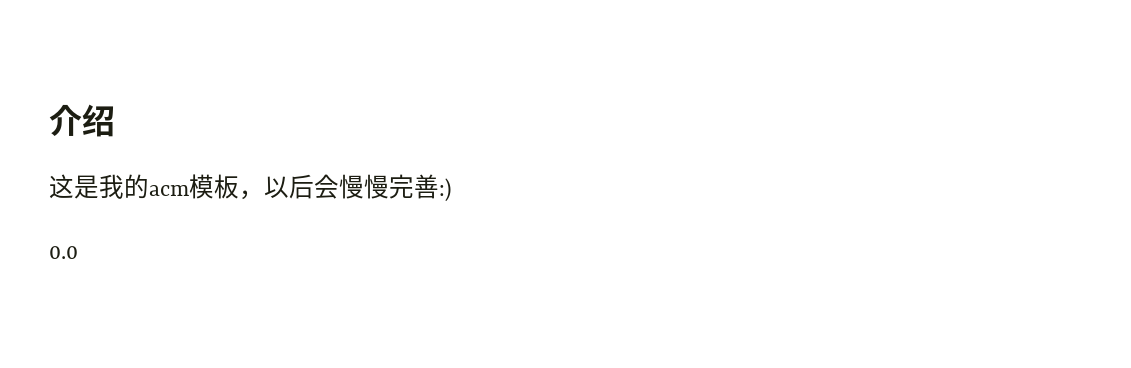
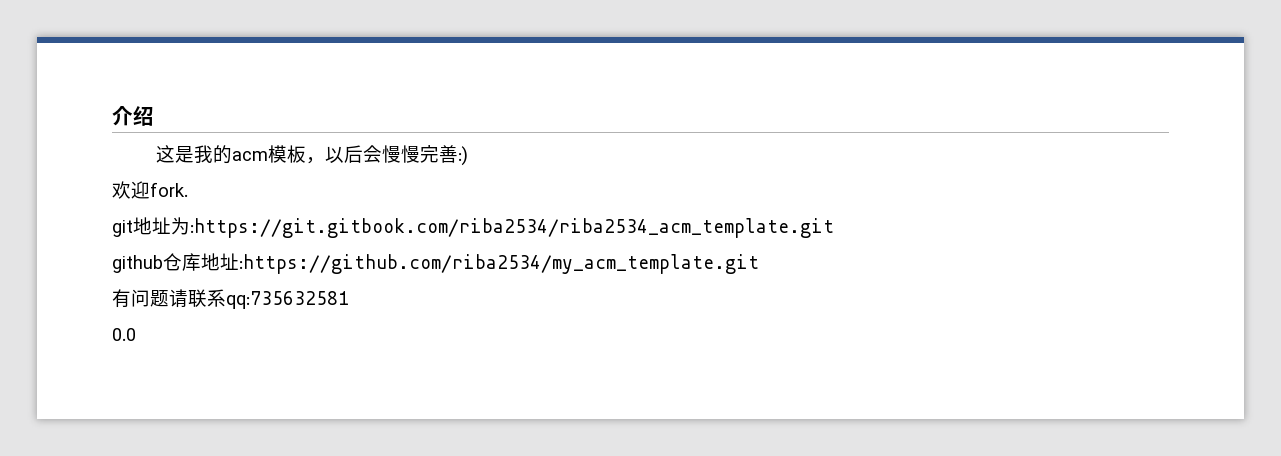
(451, 190) none -> [112,181,188,199] [112,217,834,238] [112,253,759,274] [112,289,349,309] // 欢迎fork. // git地址为:https://git.gitbook.com/riba2534/riba2534_acm_template.git // github仓库地址:https://github.com/riba2534/my_acm_template.git // 有问题请联系qq:735632581

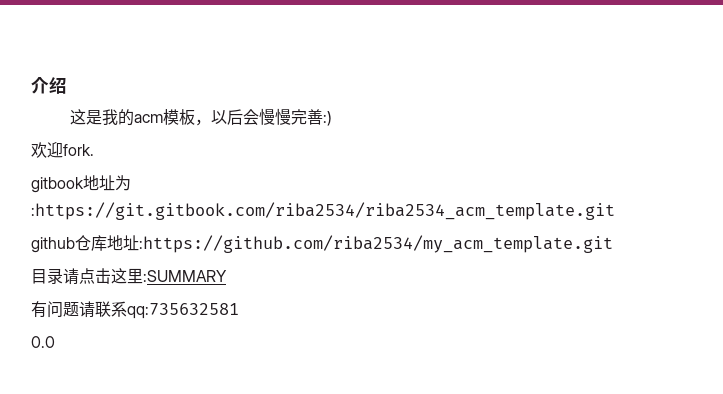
[112,220,133,237] git -> [31,177,84,193] gitbook
(759, 264) none -> [31,268,227,285] // 目录请点击这里:SUMMARY

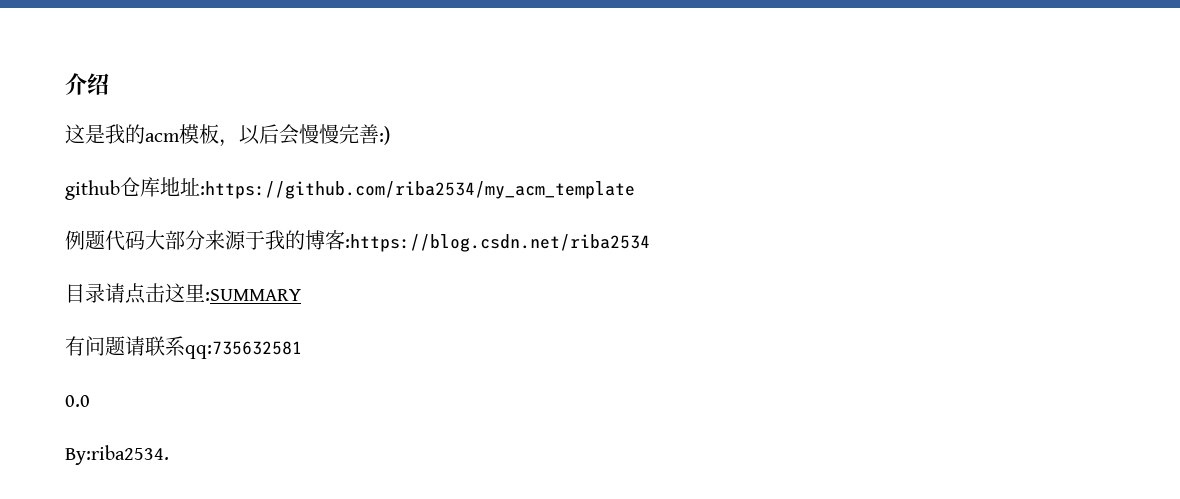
[31,142,94,158] [31,175,131,193] [31,202,615,220] [31,235,613,253] 欢迎fork. // gitbook地址为:https://git.gitbook.com/riba2534/riba2534_acm_template.git // github仓库地址:https://github.com/riba2534/my_acm_template.git -> [65,177,635,200] [65,230,650,252] github仓库地址:https://github.com/riba2534/my_acm_template // 例题代码大部分来源于我的博客:https://blog.csdn.net/riba2534
(55, 342) none -> [65,445,169,465] // By:riba2534.

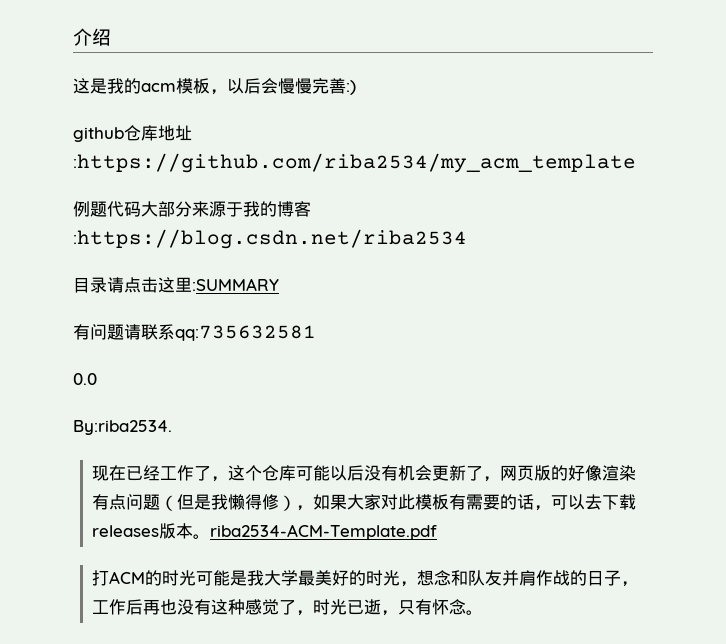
(169, 455) none -> [92,465,637,482] [92,494,637,511] [92,523,438,540] [92,570,639,587] [92,599,484,616] // 现在已经工作了，这个仓库可能以后没有机会更新了，网页版的好像渲染有点问题（但是我懒得修），如果大家对此模板有需要的话，可以去下载releases版本。riba2534-ACM-Template.pdf // 打ACM的时光可能是我大学最美好的时光，想念和队友并肩作战的日子，工作后再也没有这种感觉了，时光已逝，只有怀念。

